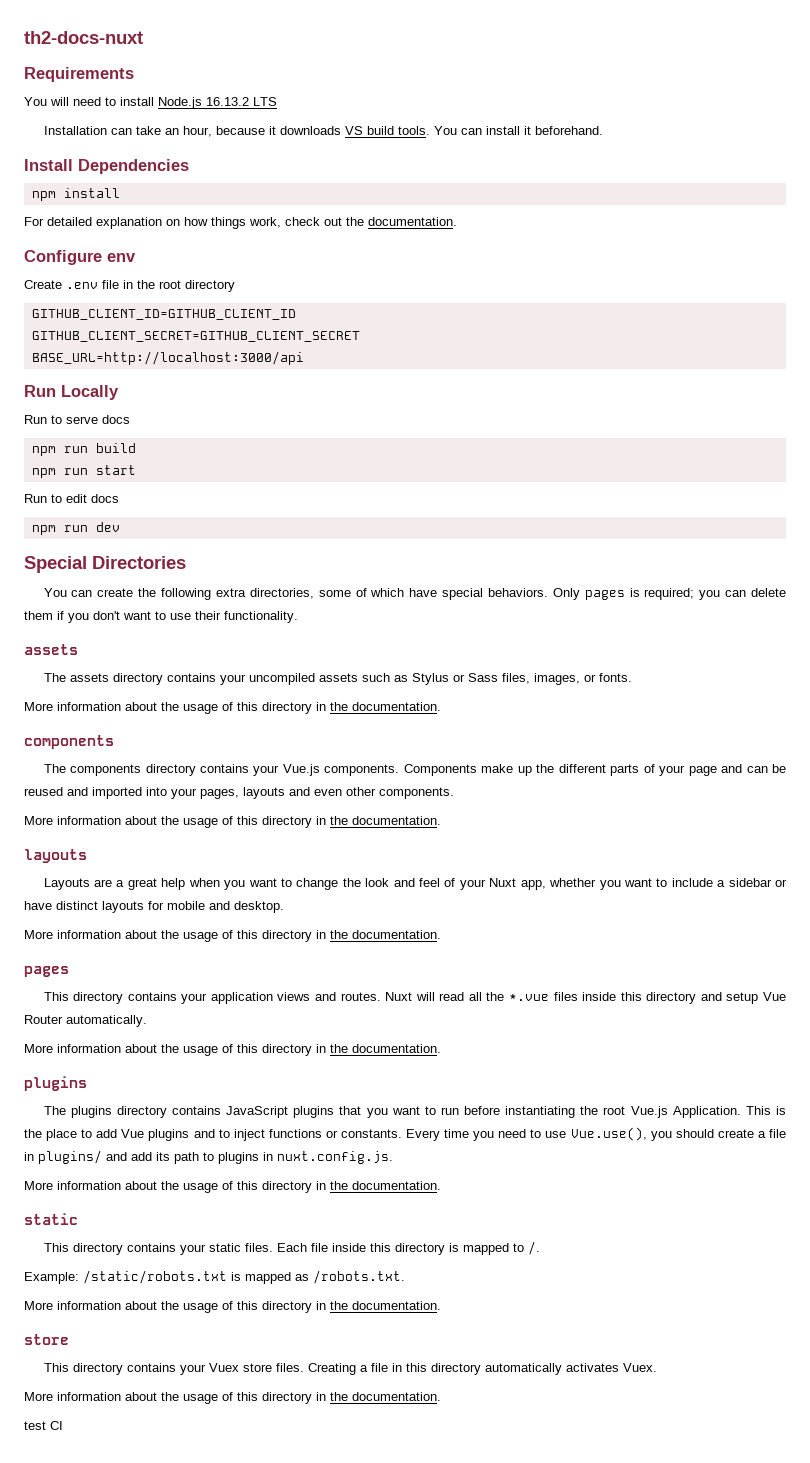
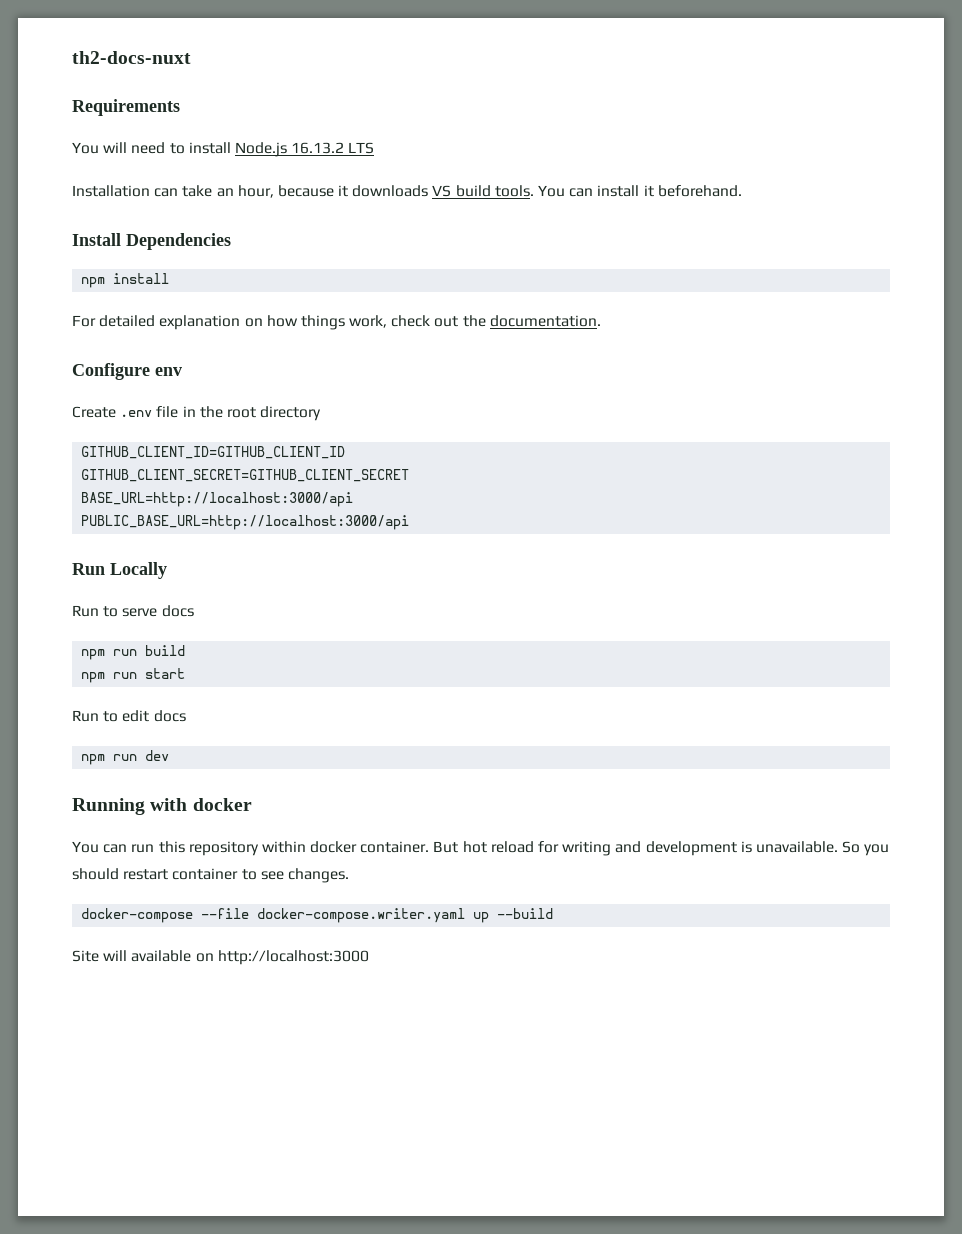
(304, 358) none -> [81,515,410,530] // PUBLIC_BASE_URL=http://localhost:3000/api
[24,556,186,573] [43,588,787,600] [24,611,298,623] [24,644,78,655] [43,673,632,685] [24,702,441,714] [24,735,114,749] [43,764,786,776] [24,787,454,799] [24,816,441,828] [24,849,87,863] [43,878,787,890] [24,901,284,913] [24,930,441,942] [24,966,69,977] [43,992,786,1004] [24,1015,147,1027] [24,1044,441,1056] [24,1076,87,1091] [43,1106,787,1118] [24,1127,786,1141] [24,1150,393,1164] [24,1181,441,1193] [24,1213,78,1225] [43,1241,540,1255] [24,1270,405,1284] [24,1301,441,1313] [24,1334,69,1345] [43,1363,657,1375] [24,1392,441,1404] [24,1421,63,1430] Special Directories // You can create the following extra directories, some of which have special behaviors. Only pages is required; you can delete them if you don't want to use their functionality. // assets // The assets directory contains your uncompiled assets such as Stylus or Sass files, images, or fonts. // More information about the usage of this directory in the documentation. // components // The components directory contains your Vue.js components. Components make up the different parts of your page and can be reused and imported into your pages, layouts and even other components. // More information about the usage of this directory in the documentation. // layouts // Layouts are a great help when you want to change the look and feel of your Nuxt app, whether you want to include a sidebar or have distinct layouts for mobile and desktop. // More information about the usage of this directory in the documentation. // pages // This directory contains your application views and routes. Nuxt will read all the *.vue files inside this directory and setup Vue Router automatically. // More information about the usage of this directory in the documentation. // plugins // The plugins directory contains JavaScript plugins that you want to run before instantiating the root Vue.js Application. This is the place to add Vue plugins and to inject functions or constants. Every time you need to use Vue.use(), you should create a file in plugins/ and add its path to plugins in nuxt.config.js. // More information about the usage of this directory in the documentation. // static // This directory contains your static files. Each file inside this directory is mapped to /. // Example: /static/robots.txt is mapped as /robots.txt. // More information about the usage of this directory in the documentation. // store // This directory contains your Vuex store files. Creating a file in this directory automatically activates Vuex. // More information about the usage of this directory in the documentation. // test CI -> [72,798,252,815] [72,841,890,856] [72,868,349,883] [81,908,554,923] [72,950,369,965] Running with docker // You can run this repository within docker container. But hot reload for writing and development is unavailable. So you should restart container to see changes. // docker-compose --file docker-compose.writer.yaml up --build // Site will available on http://localhost:3000

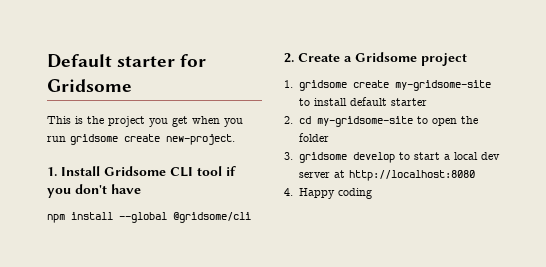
[72,51,191,64] [72,99,180,116] [72,142,375,157] [72,185,742,198] [72,233,231,250] [81,273,170,288] [72,315,601,330] [72,363,182,380] [72,406,322,421] [81,446,346,459] [81,469,410,482] [81,492,354,507] [81,515,410,530] [72,562,167,579] [72,605,194,617] [81,645,186,660] [81,668,186,683] [72,710,186,722] [81,750,170,765] [72,798,252,815] [72,841,890,856] [72,868,349,883] [81,908,554,923] [72,950,369,965] th2-docs-nuxt // Requirements // You will need to install Node.js 16.13.2 LTS // Installation can take an hour, because it downloads VS build tools. You can install it beforehand. // Install Dependencies // npm install // For detailed explanation on how things work, check out the documentation. // Configure env // Create .env file in the root directory // GITHUB_CLIENT_ID=GITHUB_CLIENT_ID // GITHUB_CLIENT_SECRET=GITHUB_CLIENT_SECRET // BASE_URL=http://localhost:3000/api // PUBLIC_BASE_URL=http://localhost:3000/api // Run Locally // Run to serve docs // npm run build // npm run start // Run to edit docs // npm run dev // Running with docker // You can run this repository within docker container. But hot reload for writing and development is unavailable. So you should restart container to see changes. // docker-compose --file docker-compose.writer.yaml up --build // Site will available on http://localhost:3000 -> [47,54,207,68] [47,79,132,92] [47,116,243,127] [47,134,235,145] [47,166,236,177] [47,184,141,198] [47,212,251,223] [284,52,467,66] [284,80,491,91] [298,97,427,106] [284,116,478,127] [298,133,329,142] [284,152,500,163] [298,170,475,181] [284,188,372,199] Default starter for Gridsome // This is the project you get when you run gridsome create new-project. // 1. Install Gridsome CLI tool if you don't have // npm install --global @gridsome/cli // 2. Create a Gridsome project // 1. gridsome create my-gridsome-site to install default starter // 2. cd my-gridsome-site to open the folder // 3. gridsome develop to start a local dev server at http://localhost:8080 // 4. Happy coding

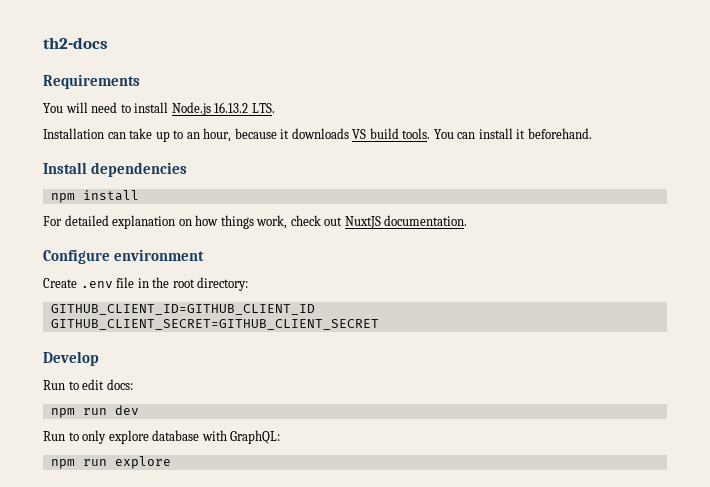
[47,54,207,68] [47,79,132,92] [47,116,243,127] [47,134,235,145] [47,166,236,177] [47,184,141,198] [47,212,251,223] [284,52,467,66] [284,80,491,91] [298,97,427,106] [284,116,478,127] [298,133,329,142] [284,152,500,163] [298,170,475,181] [284,188,372,199] Default starter for Gridsome // This is the project you get when you run gridsome create new-project. // 1. Install Gridsome CLI tool if you don't have // npm install --global @gridsome/cli // 2. Create a Gridsome project // 1. gridsome create my-gridsome-site to install default starter // 2. cd my-gridsome-site to open the folder // 3. gridsome develop to start a local dev server at http://localhost:8080 // 4. Happy coding -> [43,37,108,49] [43,74,140,89] [43,102,275,116] [43,128,592,142] [43,162,188,177] [50,190,139,203] [43,215,468,229] [43,249,205,264] [43,277,249,291] [50,304,315,315] [50,319,379,330] [43,351,99,366] [43,379,133,390] [50,405,139,418] [43,430,281,444] [50,456,171,469] th2-docs // Requirements // You will need to install Node.js 16.13.2 LTS. // Installation can take up to an hour, because it downloads VS build tools. You can install it beforehand. // Install dependencies // npm install // For detailed explanation on how things work, check out NuxtJS documentation. // Configure environment // Create .env file in the root directory: // GITHUB_CLIENT_ID=GITHUB_CLIENT_ID // GITHUB_CLIENT_SECRET=GITHUB_CLIENT_SECRET // Develop // Run to edit docs: // npm run dev // Run to only explore database with GraphQL: // npm run explore

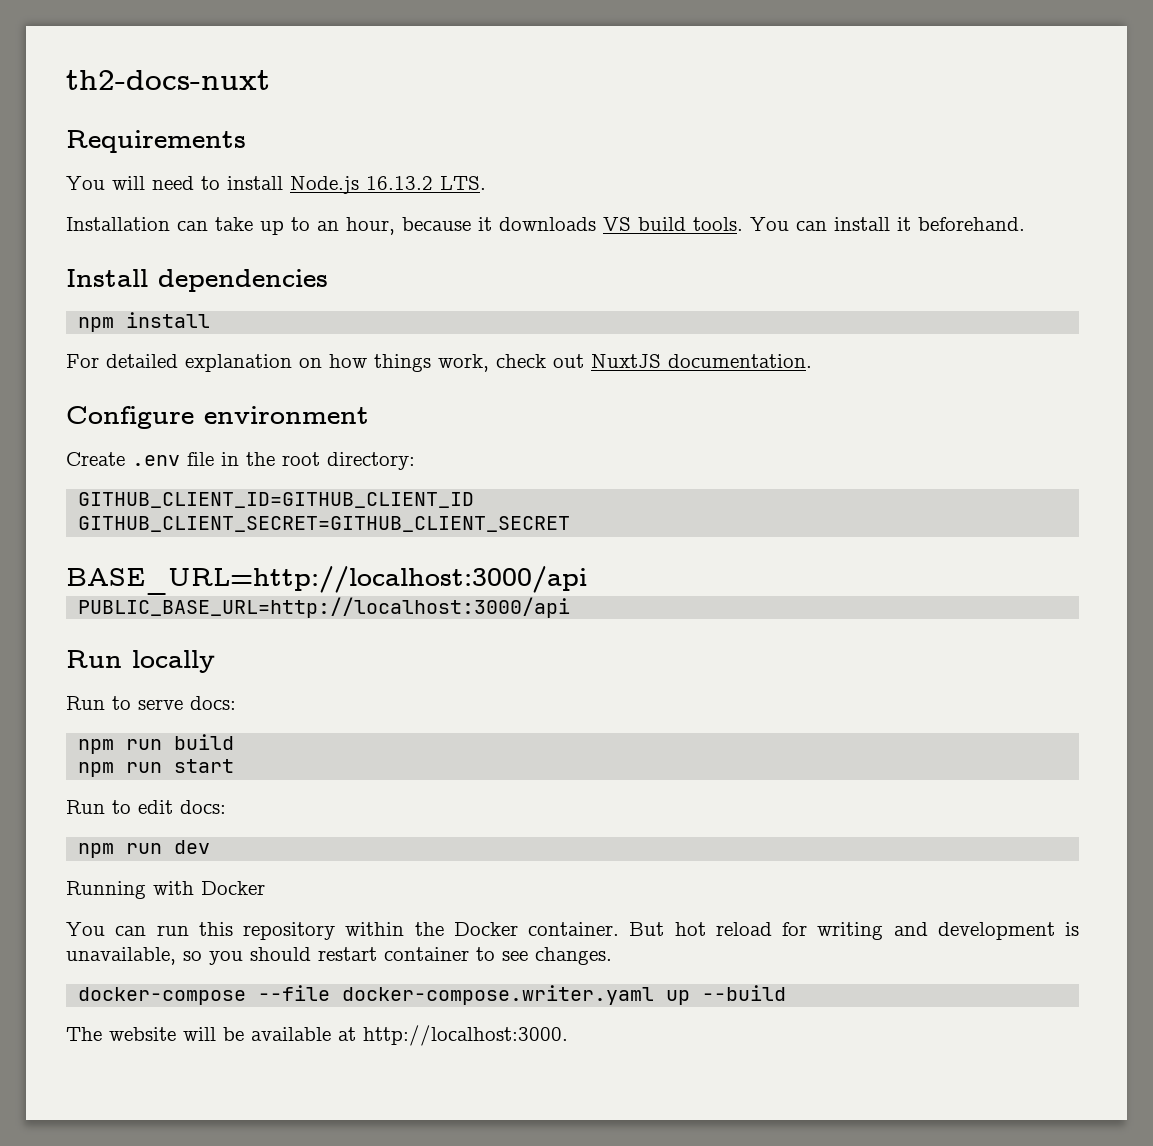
[43,37,108,49] th2-docs -> [66,70,270,90] th2-docs-nuxt
[43,351,99,366] Develop -> [66,566,587,595] [78,597,571,618] [66,650,215,673] [66,696,236,710] [78,734,235,754] [78,759,235,777] BASE_URL=http://localhost:3000/api // PUBLIC_BASE_URL=http://localhost:3000/api // Run locally // Run to serve docs: // npm run build // npm run start
[43,430,281,444] [50,456,171,469] Run to only explore database with GraphQL: // npm run explore -> [66,881,265,899] [66,922,1079,940] [66,947,612,965] [78,985,787,1005] [66,1025,568,1046] Running with Docker // You can run this repository within the Docker container. But hot reload for writing and development is unavailable, so you should restart container to see changes. // docker-compose --file docker-compose.writer.yaml up --build // The website will be available at http://localhost:3000.

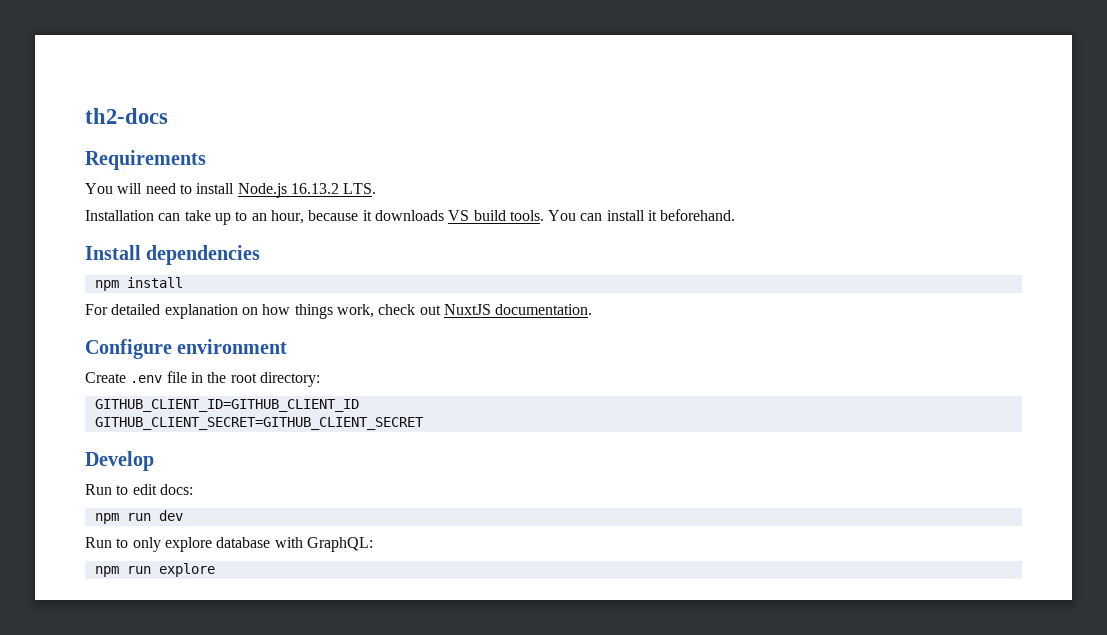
[66,70,270,90] th2-docs-nuxt -> [85,108,168,124] th2-docs
[66,566,587,595] [78,597,571,618] [66,650,215,673] [66,696,236,710] [78,734,235,754] [78,759,235,777] BASE_URL=http://localhost:3000/api // PUBLIC_BASE_URL=http://localhost:3000/api // Run locally // Run to serve docs: // npm run build // npm run start -> [85,451,154,471] Develop
[66,881,265,899] [66,922,1079,940] [66,947,612,965] [78,985,787,1005] [66,1025,568,1046] Running with Docker // You can run this repository within the Docker container. But hot reload for writing and development is unavailable, so you should restart container to see changes. // docker-compose --file docker-compose.writer.yaml up --build // The website will be available at http://localhost:3000. -> [85,537,373,552] [94,563,215,577] Run to only explore database with GraphQL: // npm run explore

